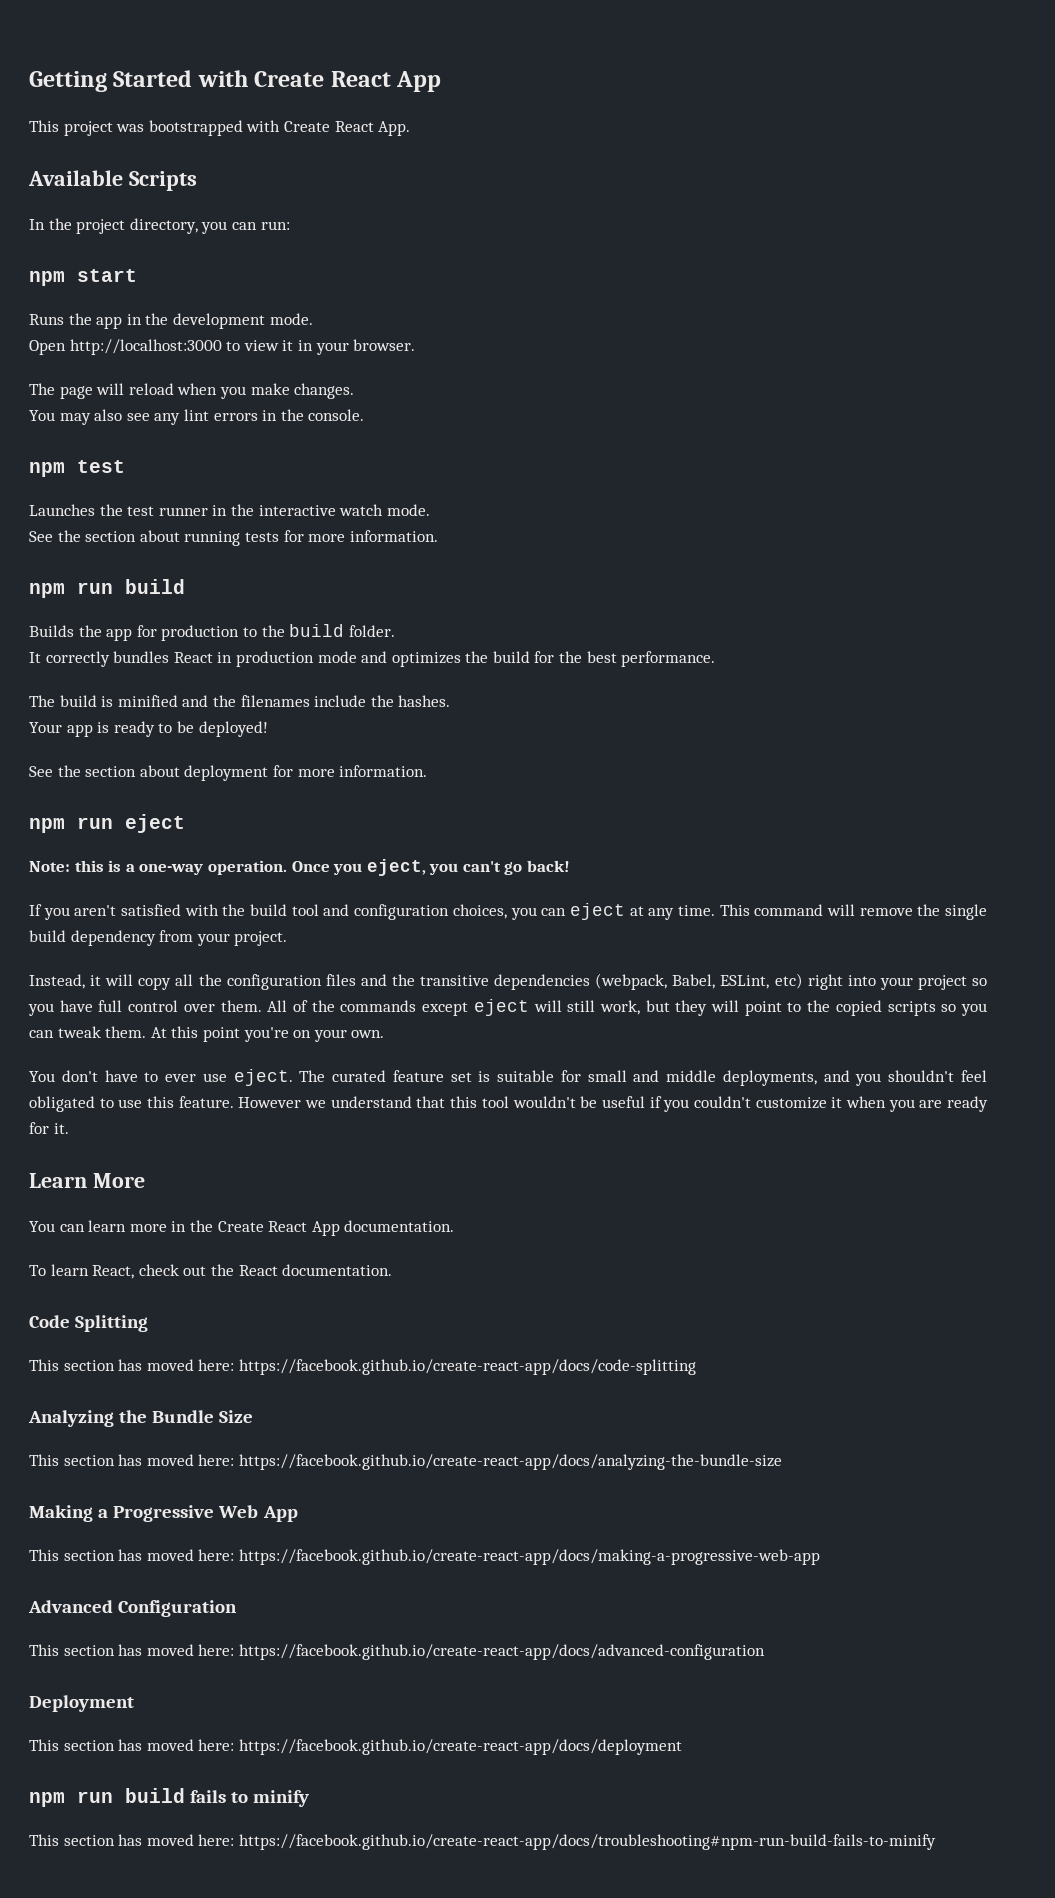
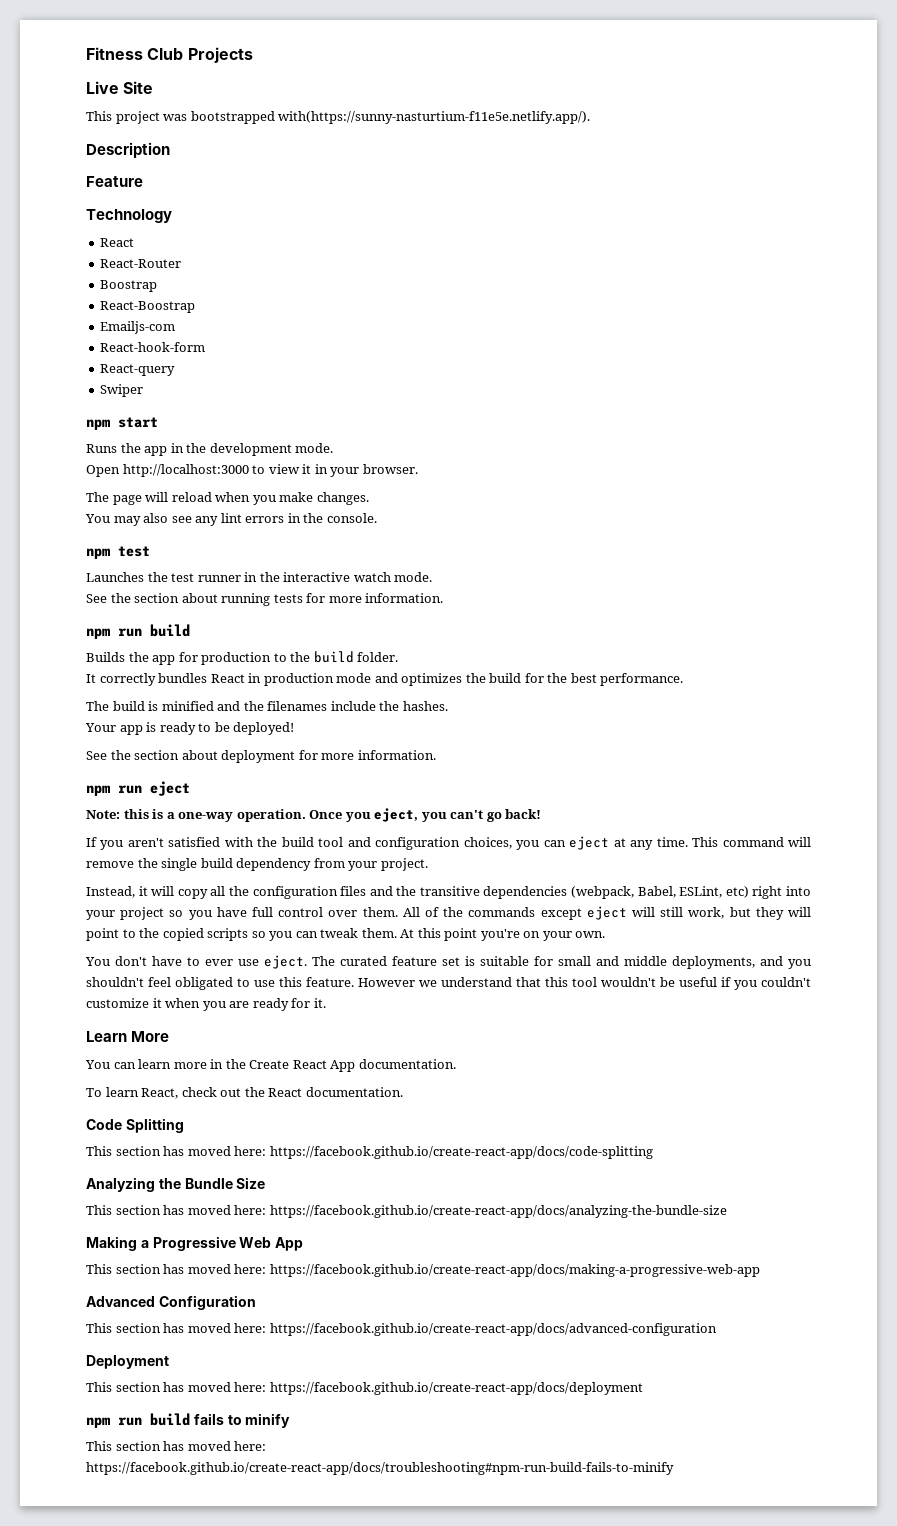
[29,70,442,92] [29,120,411,136] [28,170,197,191] [29,218,290,234] Getting Started with Create React App // This project was bootstrapped with Create React App. // Available Scripts // In the project directory, you can run: -> [86,47,253,63] [86,81,154,94] [86,111,591,124] [86,142,170,158] [86,176,143,187] [86,209,172,223] [100,238,135,247] [100,259,182,268] [100,280,158,292] [100,301,196,313] [100,321,176,334] [100,342,206,352] [100,364,176,376] [100,384,144,397] Fitness Club Projects // Live Site // This project was bootstrapped with(https://sunny-nasturtium-f11e5e.netlify.app/). // Description // Feature // Technology // React // React-Router // Boostrap // React-Boostrap // Emailjs-com // React-hook-form // React-query // Swiper

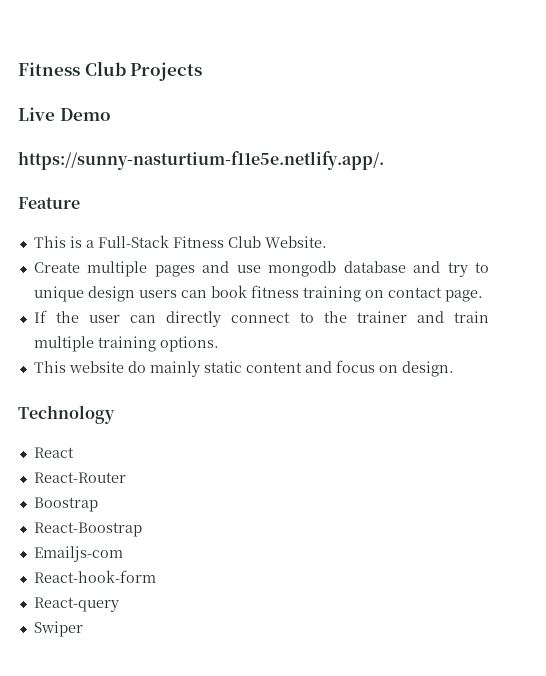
[123,81,154,94] [86,111,591,124] [86,142,170,158] [86,176,143,187] Site // This project was bootstrapped with(https://sunny-nasturtium-f11e5e.netlify.app/). // Description // Feature -> [59,108,111,121] [18,151,384,170] [18,197,80,209] [33,235,327,248] [33,261,489,277] [33,285,483,302] [33,310,490,327] [33,336,219,352] [33,360,454,377] Demo // https://sunny-nasturtium-f11e5e.netlify.app/. // Feature // This is a Full-Stack Fitness Club Website. // Create multiple pages and use mongodb database and try to unique design users can book fitness training on contact page. // If the user can directly connect to the trainer and train multiple training options. // This website do mainly static content and focus on design.
[86,417,158,430] [86,443,334,456] [86,464,418,477] [86,492,369,505] [85,513,377,526] [86,546,150,559] [86,572,433,582] [86,593,444,606] [86,624,190,639] [86,651,399,665] [86,673,684,686] [86,701,448,711] [85,722,295,735] [86,750,436,763] [86,781,190,796] [86,808,542,822] [86,836,812,850] [86,858,428,871] [86,886,812,899] [86,906,812,920] [86,928,606,941] [85,955,811,969] [86,977,811,990] [86,998,326,1011] [86,1031,170,1042] [85,1059,456,1072] [86,1087,403,1099] [86,1118,184,1133] [86,1146,653,1159] [86,1177,266,1192] [86,1205,727,1218] [86,1236,304,1251] [86,1264,760,1277] [86,1295,256,1310] [86,1323,717,1336] [86,1355,169,1369] [86,1382,643,1395] [86,1413,291,1428] [86,1441,267,1451] [86,1462,674,1475] // npm start // Runs the app in the development mode. // Open http://localhost:3000 to view it in your browser. // The page will reload when you make changes. // You may also see any lint errors in the console. // npm test // Launches the test runner in the interactive watch mode. // See the section about running tests for more information. // npm run build // Builds the app for production to the build folder. // It correctly bundles React in production mode and optimizes the build for the best performance. // The build is minified and the filenames include the hashes. // Your app is ready to be deployed! // See the section about deployment for more information. // npm run eject // Note: this is a one-way operation. Once you eject, you can't go back! // If you aren't satisfied with the build tool and configuration choices, you can eject at any time. This command will remove the single build dependency from your project. // Instead, it will copy all the configuration files and the transitive dependencies (webpack, Babel, ESLint, etc) right into your project so you have full control over them. All of the commands except eject will still work, but they will point to the copied scripts so you can tweak them. At this point you're on your own. // You don't have to ever use eject. The curated feature set is suitable for small and middle deployments, and you shouldn't feel obligated to use this feature. However we understand that this tool wouldn't be useful if you couldn't customize it when you are ready for it. // Learn More // You can learn more in the Create React App documentation. // To learn React, check out the React documentation. // Code Splitting // This section has moved here: https://facebook.github.io/create-react-app/docs/code-splitting // Analyzing the Bundle Size // This section has moved here: https://facebook.github.io/create-react-app/docs/analyzing-the-bundle-size // Making a Progressive Web App // This section has moved here: https://facebook.github.io/create-react-app/docs/making-a-progressive-web-app // Advanced Configuration // This section has moved here: https://facebook.github.io/create-react-app/docs/advanced-configuration // Deployment // This section has moved here: https://facebook.github.io/create-react-app/docs/deployment // npm run build fails to minify // This section has moved here: https://facebook.github.io/create-react-app/docs/troubleshooting#npm-run-build-fails-to-minify -> (83, 629) none

